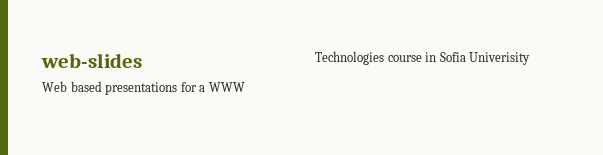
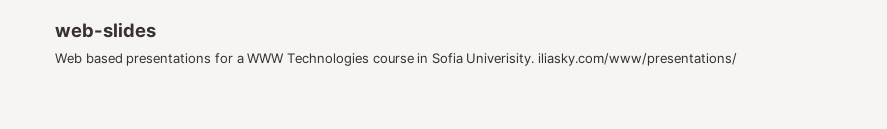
[469,52,531,65] Univerisity -> [466,53,738,66] Univerisity. iliasky.com/www/presentations/

